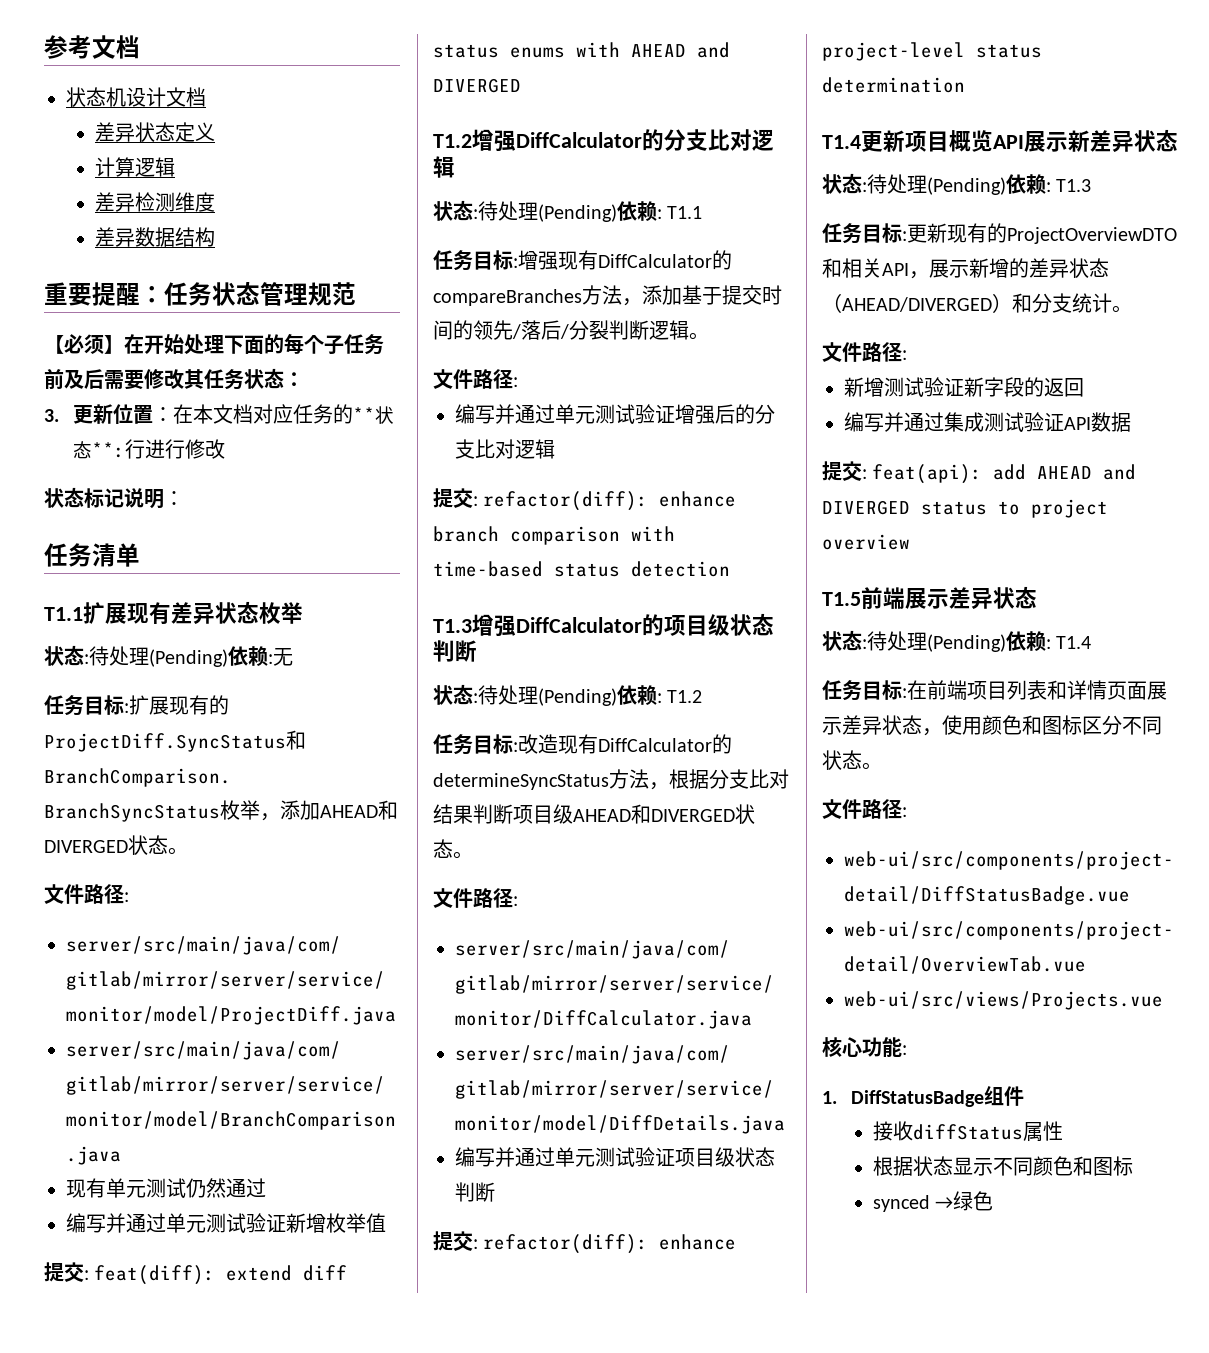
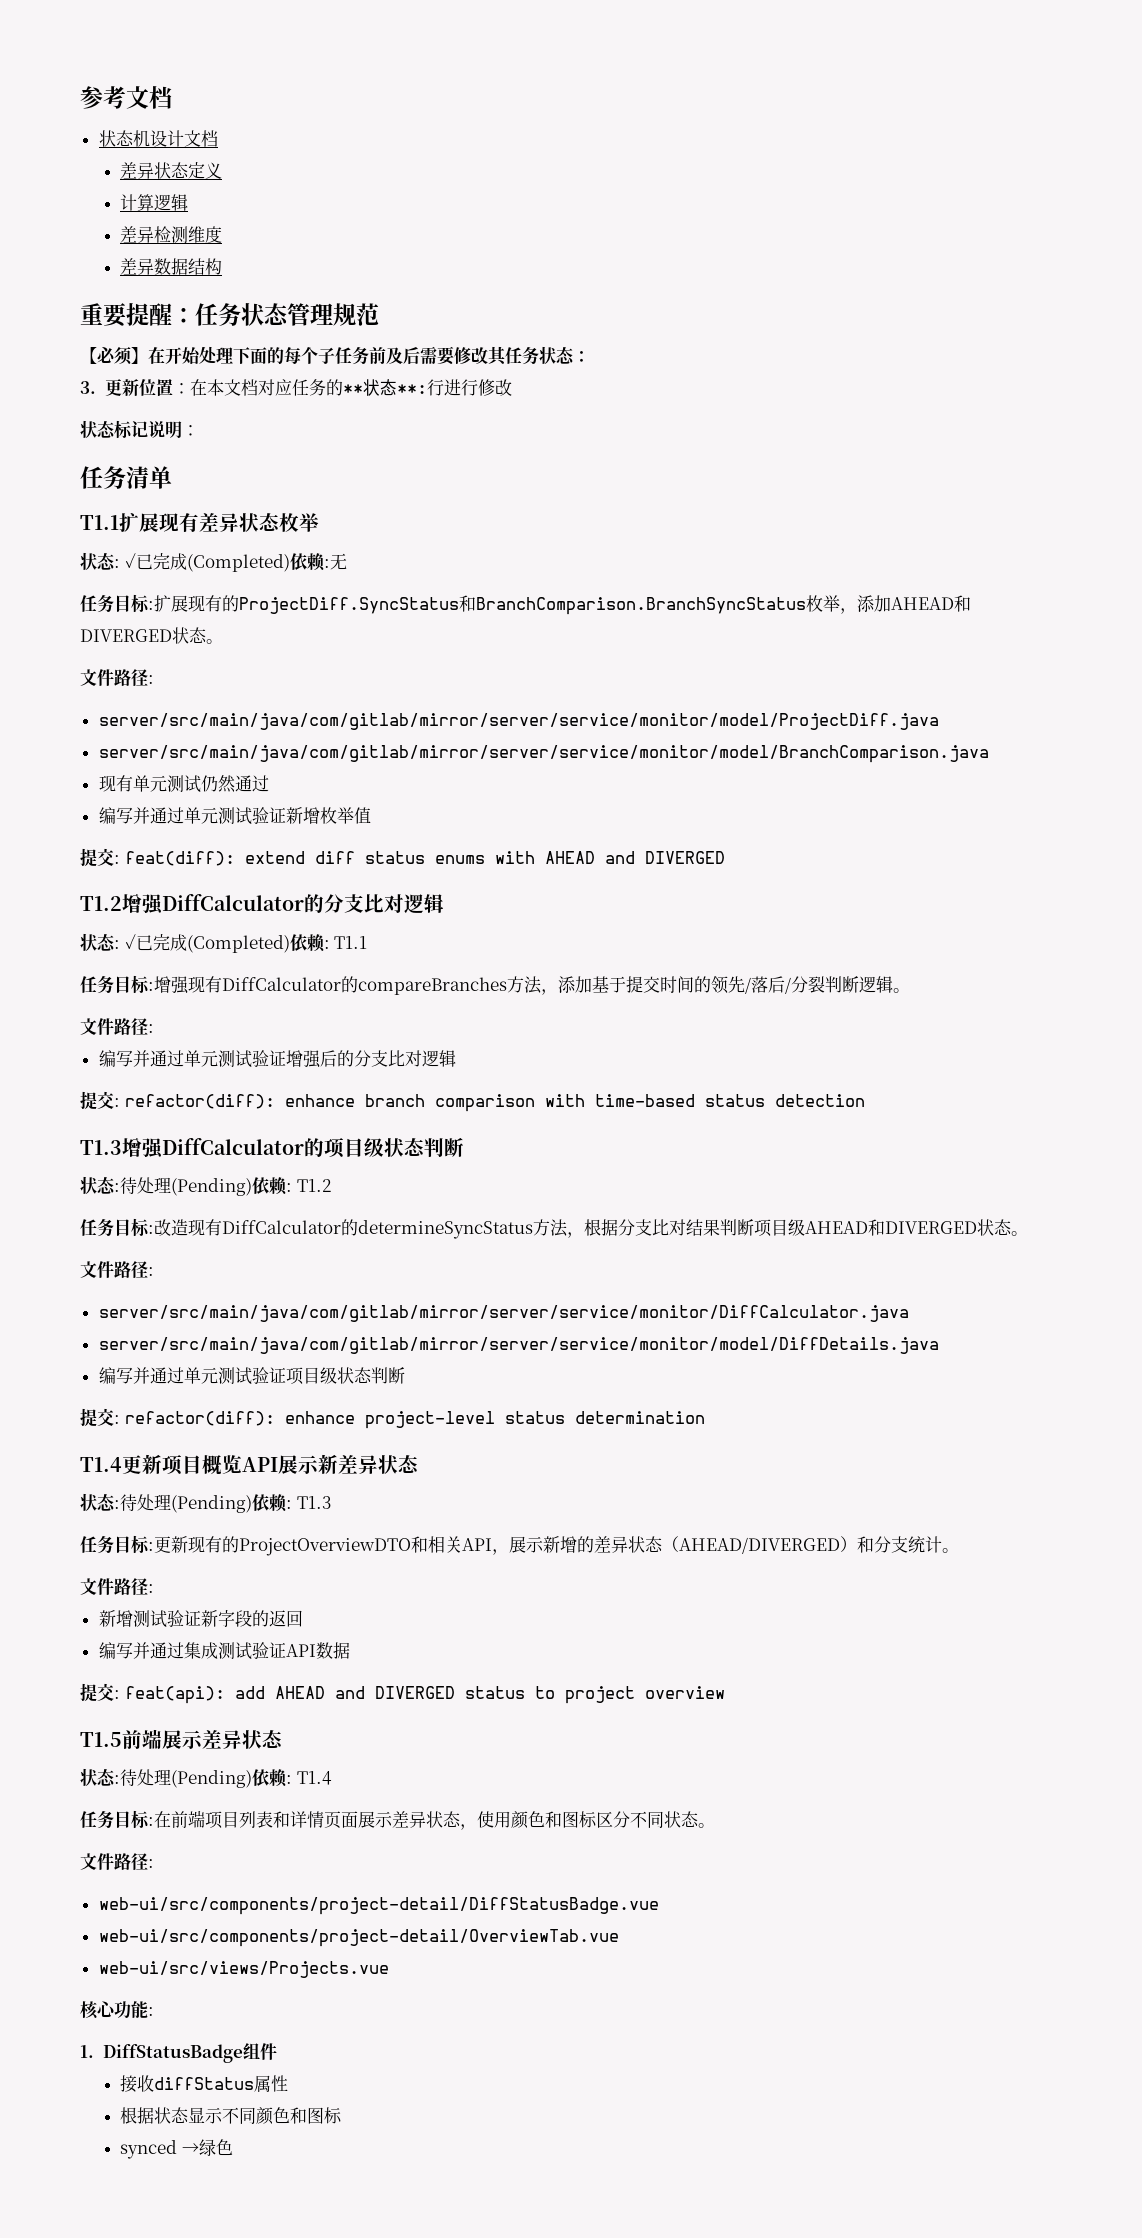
[89,646,228,667] 待处理(Pending) -> [124,553,290,572] ✓已完成(Completed)
[478,201,617,222] 待处理(Pending) -> [124,934,290,953] ✓已完成(Completed)

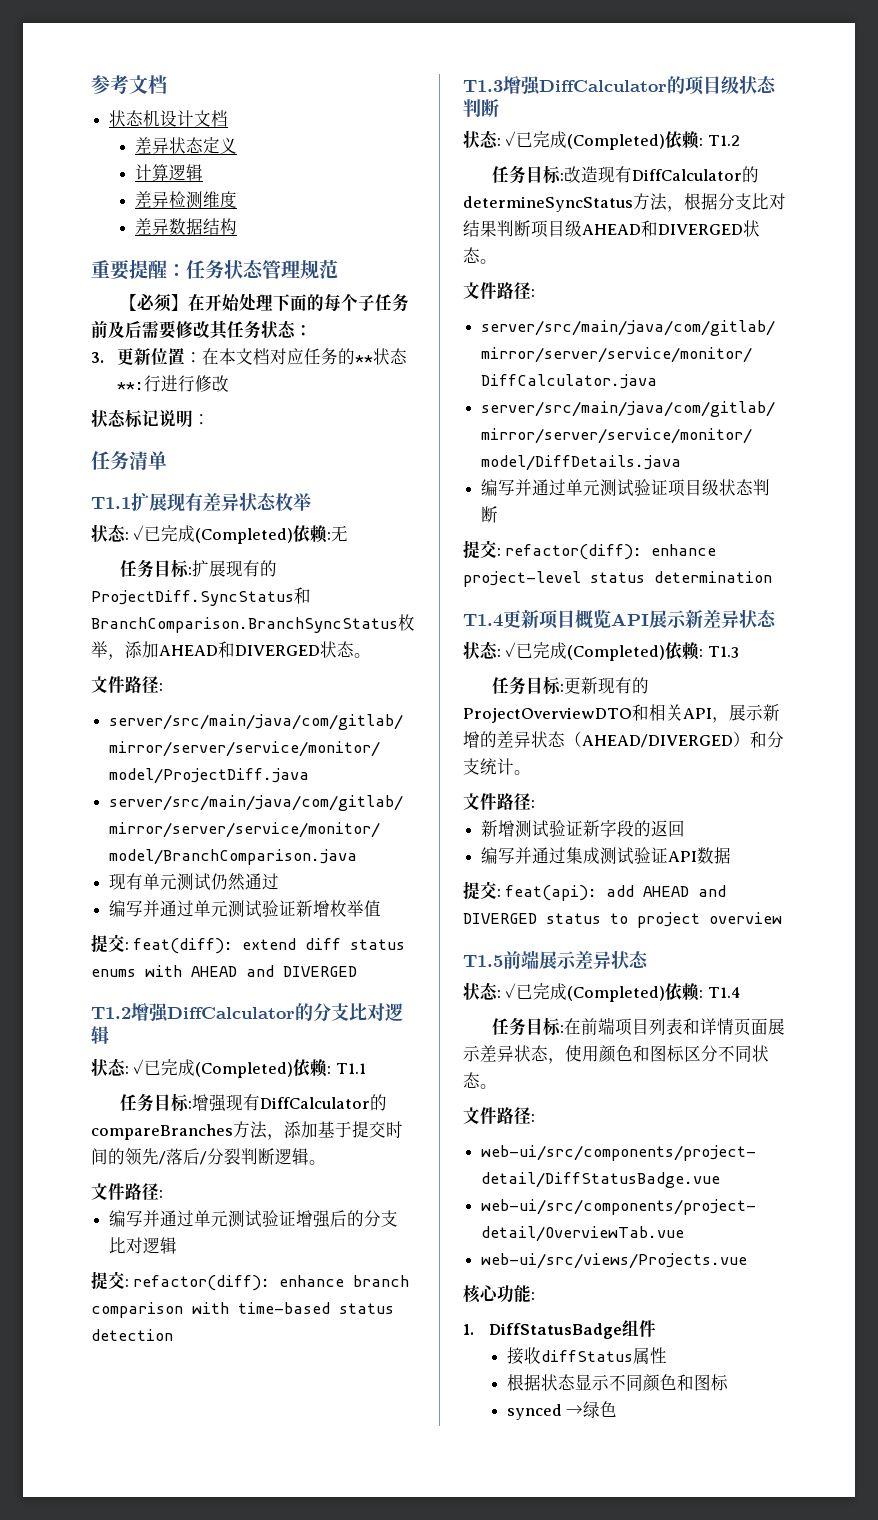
[120,1177,252,1196] 待处理(Pending) -> [505,131,666,150] ✓已完成(Completed)
[120,1494,252,1513] 待处理(Pending) -> [505,642,666,661] ✓已完成(Completed)
[120,1769,252,1788] 待处理(Pending) -> [505,983,666,1002] ✓已完成(Completed)

